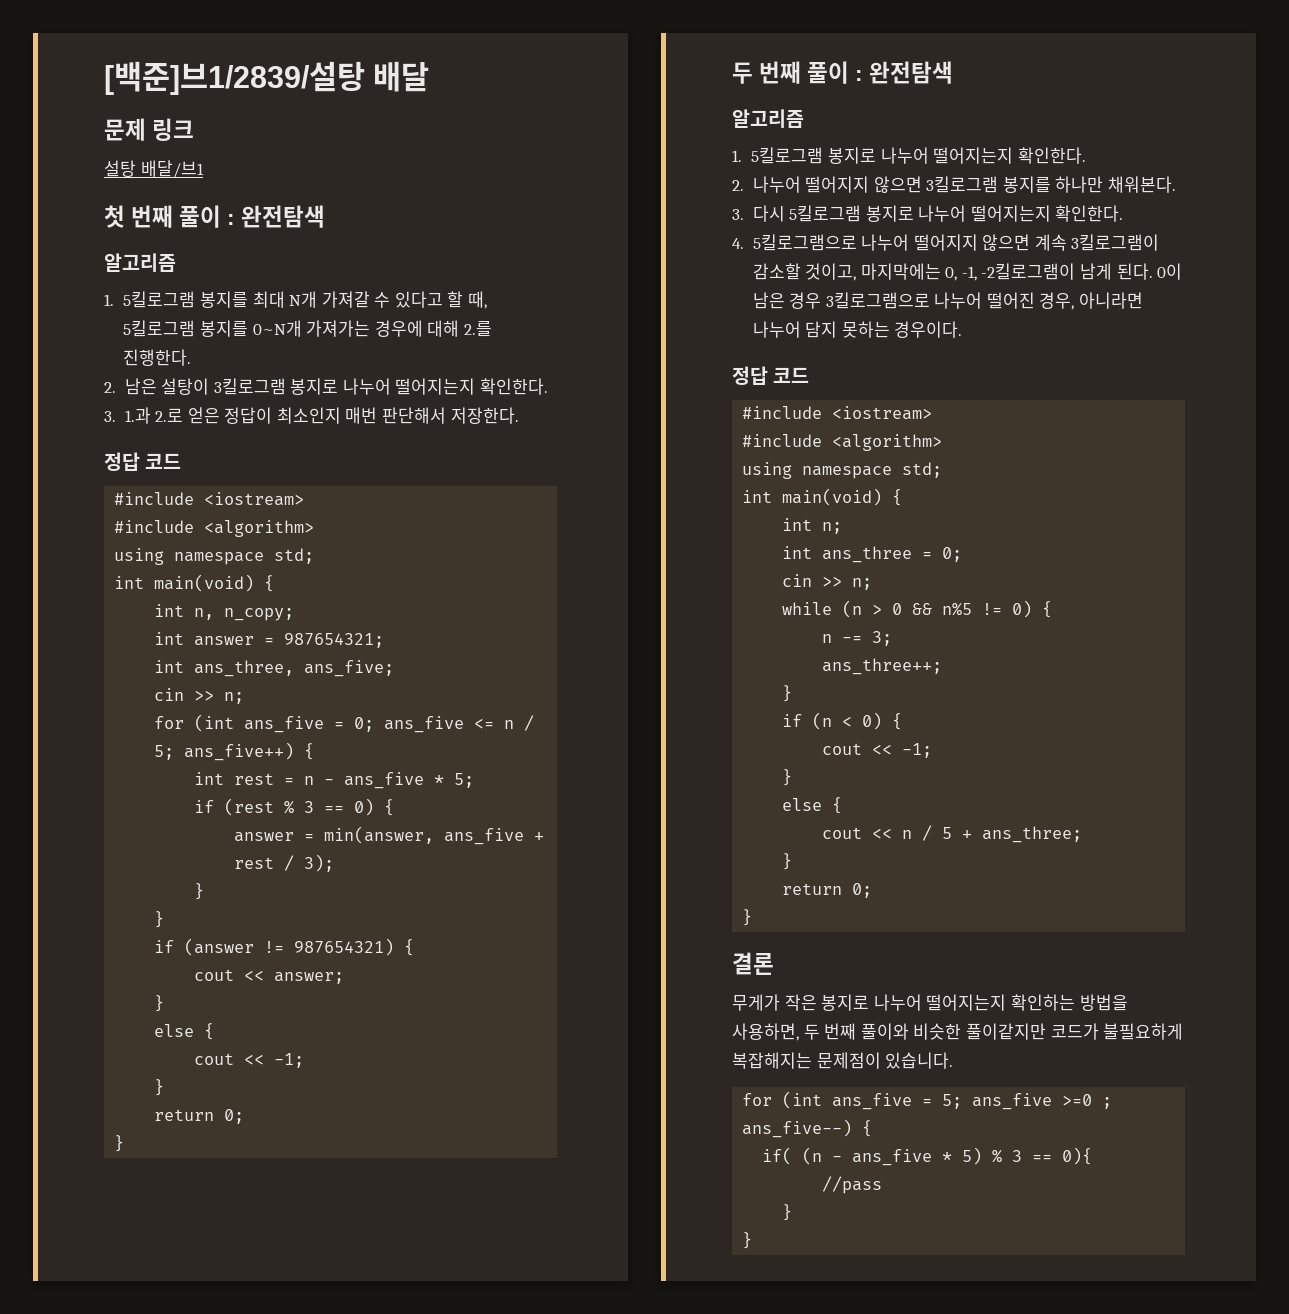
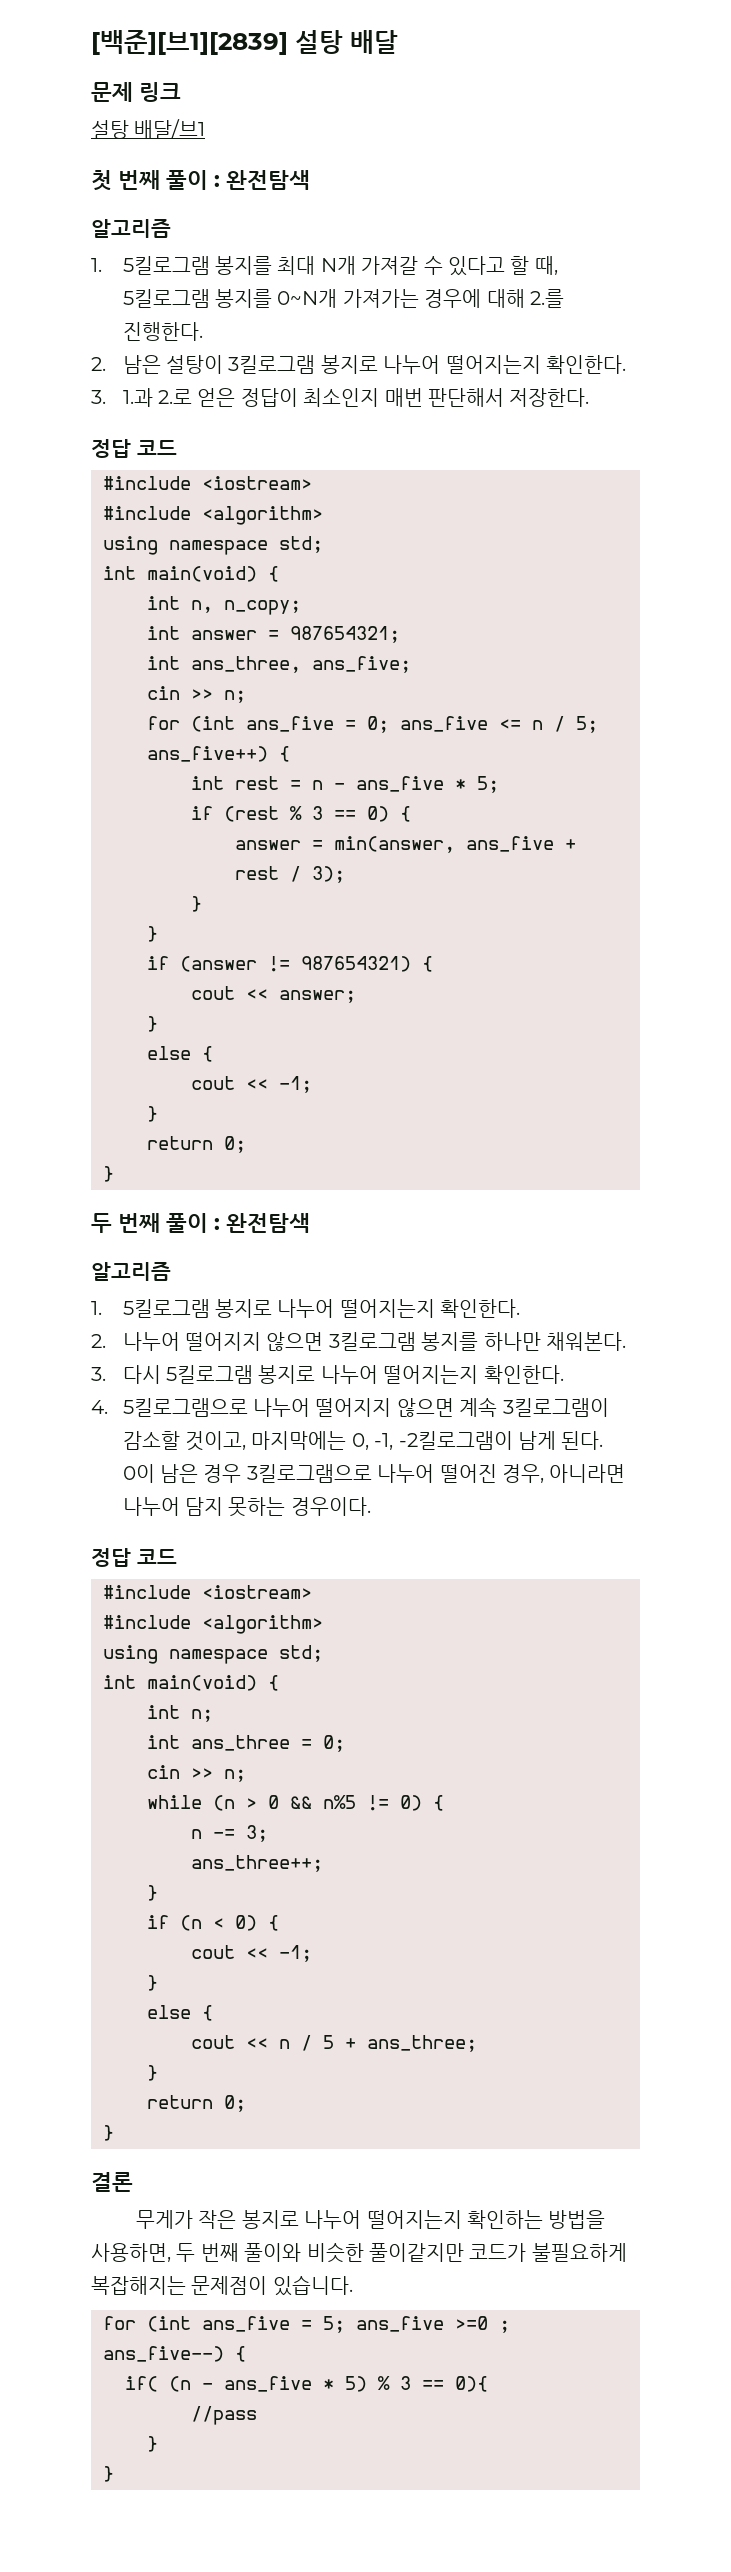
[104,61,365,95] [백준]브1/2839/설탕 -> [91,30,343,55] [백준][브1][2839] 설탕

